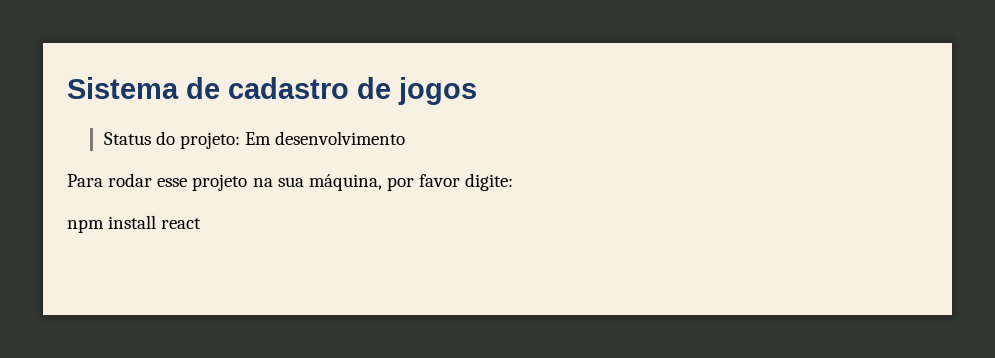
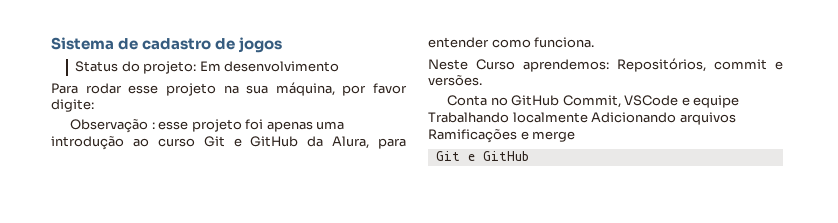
[67,215,202,233] npm install react -> [70,119,345,133] [51,136,406,150] [428,37,595,48] [428,58,783,72] [428,75,482,86] [447,95,740,108] [428,112,736,125] [428,129,576,143] [435,151,529,161] Observação : esse projeto foi apenas uma introdução ao curso Git e GitHub da Alura, para entender como funciona. // Neste Curso aprendemos: Repositórios, commit e versões. // Conta no GitHub Commit, VSCode e equipe Trabalhando localmente Adicionando arquivos Ramificações e merge // Git e GitHub

